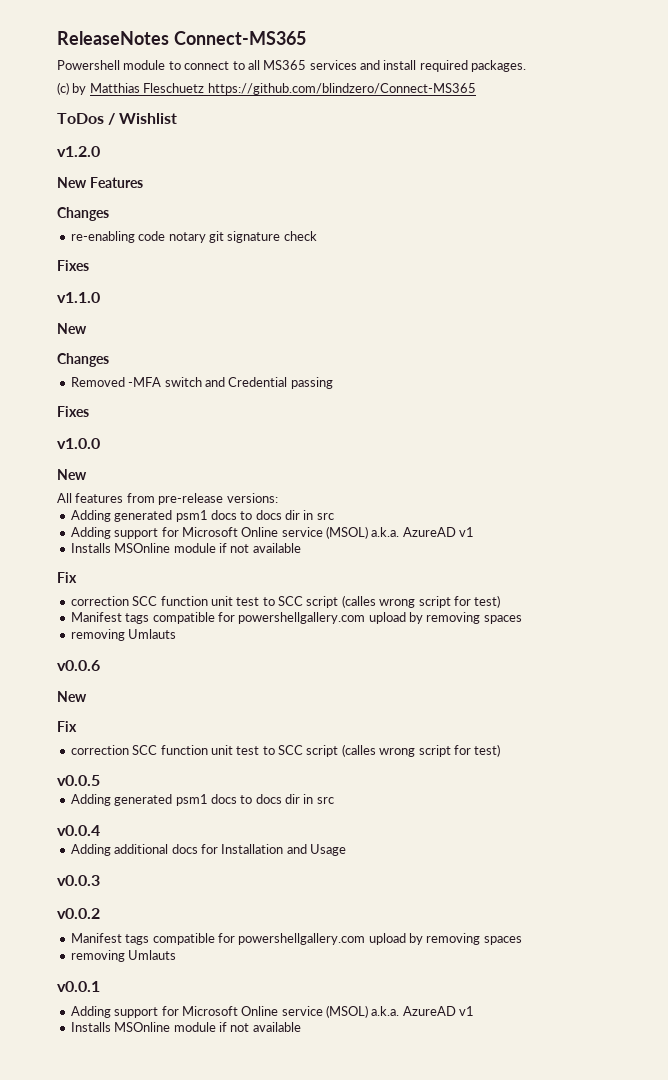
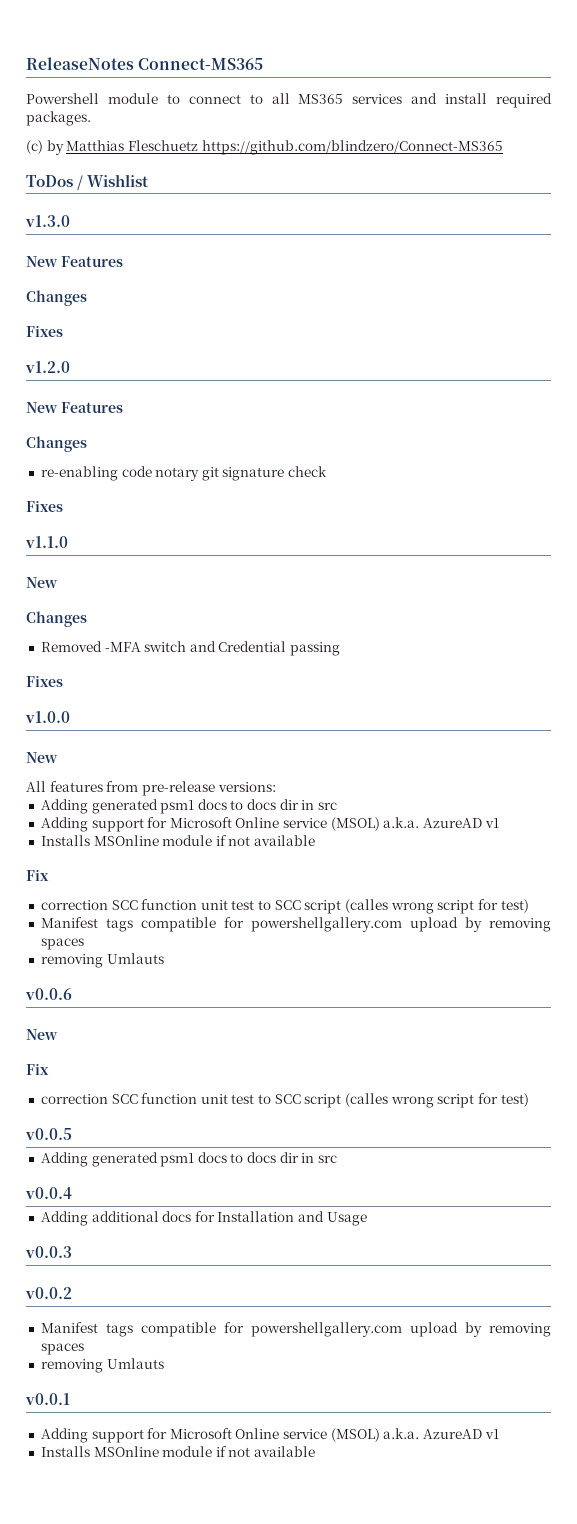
(178, 118) none -> [25,215,70,227] [26,256,123,267] [26,290,87,306] [26,325,63,337] // v1.3.0 // New Features // Changes // Fixes

